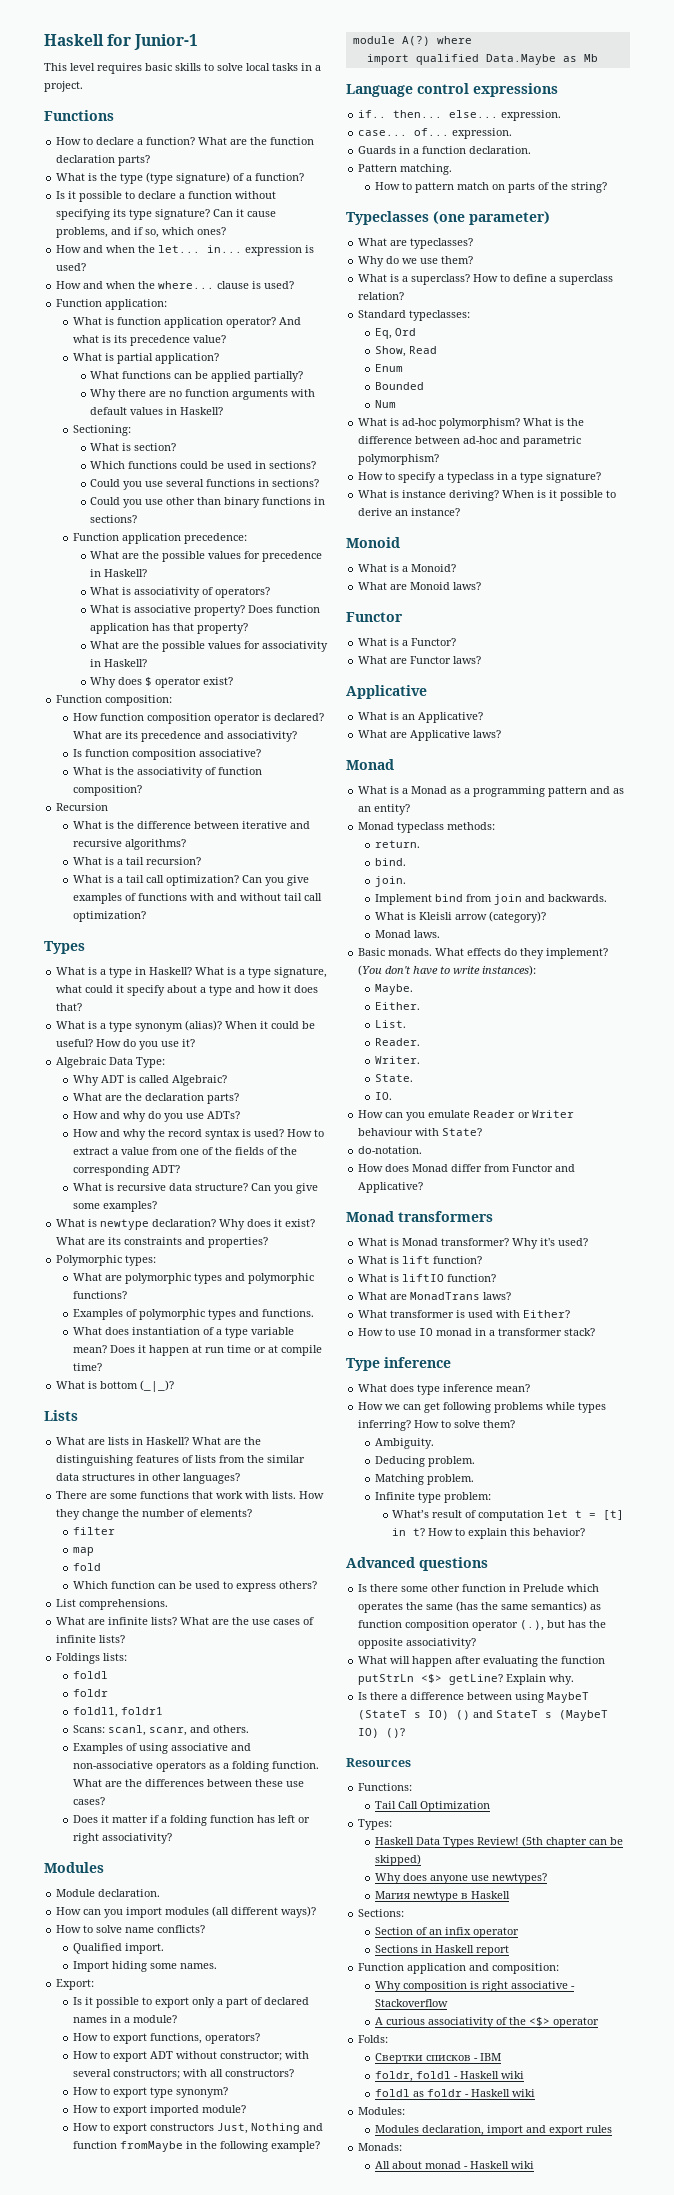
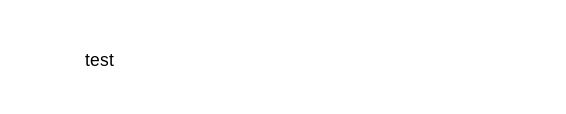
[44,34,199,50] [44,63,321,74] [44,81,83,92] [44,110,114,121] [56,137,315,145] [56,155,151,166] [56,172,305,184] [56,191,277,202] [56,209,277,220] [56,227,227,238] [56,245,315,256] [56,263,87,271] [56,281,295,289] [56,299,168,310] [73,317,302,328] [73,335,227,346] [73,353,220,364] [90,371,304,382] [90,389,316,400] [90,407,224,415] [73,425,132,436] [90,443,177,451] [90,461,317,469] [90,479,320,490] [90,497,326,508] [90,515,138,523] [73,533,248,544] [90,551,323,562] [90,569,148,577] [90,587,271,598] [90,605,321,616] [90,623,249,634] [90,641,329,652] [90,659,148,667] [90,677,234,688] [56,695,173,706] [73,713,325,724] [73,731,298,742] [73,749,262,760] [73,767,263,778] [73,785,143,796] [56,803,109,811] [73,821,311,829] [73,839,187,850] [73,857,202,865] [73,875,310,886] [73,893,323,904] [73,911,147,922] [44,941,85,954] [56,967,328,978] [56,985,319,996] [56,1003,83,1011] [56,1020,316,1032] [56,1039,196,1050] [56,1057,166,1068] [73,1075,228,1086] [73,1093,240,1104] [73,1111,241,1122] [73,1129,325,1140] [73,1147,298,1155] [73,1165,181,1176] [73,1183,319,1194] [73,1201,158,1212] [56,1219,316,1230] [56,1237,269,1248] [56,1255,157,1266] [73,1273,315,1284] [73,1291,128,1299] [73,1309,315,1320] [73,1327,295,1338] [73,1345,323,1356] [73,1363,103,1371] [56,1380,175,1392] [44,1410,78,1421] [56,1437,262,1445] [56,1455,306,1466] [56,1473,241,1484] [56,1491,325,1499] [56,1509,253,1520] [73,1527,116,1535] [73,1547,95,1556] [73,1563,102,1571] [73,1581,318,1592] [56,1599,169,1610] [56,1617,315,1625] [56,1635,126,1643] [56,1653,128,1664] [73,1671,109,1679] [73,1689,109,1697] [73,1707,164,1718] [73,1725,250,1736] [73,1743,252,1754] [73,1761,320,1772] [73,1779,305,1787] [73,1797,106,1805] [73,1815,311,1826] [73,1833,173,1844] [44,1862,104,1873] [56,1889,161,1897] [56,1906,317,1918] [56,1925,206,1933] [73,1943,165,1954] [73,1961,218,1972] [56,1979,95,1990] [73,1997,310,2008] [73,2015,178,2023] [73,2033,261,2044] [73,2051,310,2062] [73,2069,295,2079] [73,2087,229,2098] [73,2105,247,2116] [73,2123,324,2134] [73,2141,321,2152] [352,36,472,46] [366,54,598,65] [346,83,558,97] [358,110,562,121] [358,128,513,139] [358,146,532,154] [358,164,453,175] [375,182,608,193] [346,211,550,225] [358,238,474,249] [358,256,474,267] [358,274,614,285] [358,292,405,300] [358,310,471,321] [375,328,417,339] [375,346,438,357] [375,364,404,372] [375,382,425,390] [375,400,397,408] [358,418,585,429] [358,436,582,447] [358,454,440,465] [358,472,602,483] [358,490,617,501] [358,508,461,516] [346,537,400,548] [358,564,457,572] [358,582,482,590] [346,612,403,622] [358,638,457,646] [358,656,482,664] [346,685,427,699] [358,712,484,723] [358,730,502,741] [346,759,394,770] [358,786,625,797] [358,804,411,815] [358,822,496,833] [375,840,421,848] [375,858,407,866] [375,876,407,887] [375,894,608,905] [375,911,547,923] [375,930,441,938] [358,948,609,959] [358,965,537,976] [375,984,414,995] [375,1002,421,1010] [375,1020,407,1028] [375,1038,421,1046] [375,1056,421,1064] [375,1074,414,1082] [375,1092,393,1100] [358,1110,575,1121] [358,1128,483,1136] [358,1146,423,1154] [358,1164,576,1172] [358,1182,424,1193] [346,1211,493,1222] [358,1238,589,1249] [358,1256,483,1264] [358,1274,497,1282] [358,1292,512,1300] [358,1310,571,1318] [358,1328,596,1336] [346,1357,451,1371] [358,1384,531,1395] [358,1402,607,1413] [358,1420,516,1431] [375,1438,435,1449] [375,1456,476,1467] [375,1474,475,1485] [375,1492,492,1503] [392,1510,625,1521] [392,1528,586,1539] [346,1557,488,1571] [358,1584,600,1592] [358,1601,602,1613] [358,1620,607,1631] [358,1638,477,1649] [358,1656,606,1667] [358,1674,575,1685] [358,1692,590,1703] [358,1710,609,1721] [358,1728,406,1738] [346,1758,411,1767] [358,1783,413,1791] [375,1801,491,1812] [358,1819,393,1830] [375,1836,624,1848] [375,1854,422,1866] [375,1873,548,1884] [375,1891,511,1902] [358,1909,405,1917] [375,1927,520,1938] [375,1945,510,1956] [358,1963,560,1974] [375,1981,576,1992] [375,1999,449,2007] [375,2017,600,2028] [358,2035,389,2043] [375,2053,502,2064] [375,2071,525,2082] [375,2089,536,2097] [358,2107,406,2115] [375,2125,613,2136] [358,2143,403,2151] [375,2161,535,2169] Haskell for Junior-1 // This level requires basic skills to solve local tasks in a project. // Functions // How to declare a function? What are the function declaration parts? // What is the type (type signature) of a function? // Is it possible to declare a function without specifying its type signature? Can it cause problems, and if so, which ones? // How and when the let... in... expression is used? // How and when the where... clause is used? // Function application: // What is function application operator? And what is its precedence value? // What is partial application? // What functions can be applied partially? // Why there are no function arguments with default values in Haskell? // Sectioning: // What is section? // Which functions could be used in sections? // Could you use several functions in sections? // Could you use other than binary functions in sections? // Function application precedence: // What are the possible values for precedence in Haskell? // What is associativity of operators? // What is associative property? Does function application has that property? // What are the possible values for associativity in Haskell? // Why does $ operator exist? // Function composition: // How function composition operator is declared? What are its precedence and associativity? // Is function composition associative? // What is the associativity of function composition? // Recursion // What is the difference between iterative and recursive algorithms? // What is a tail recursion? // What is a tail call optimization? Can you give examples of functions with and without tail call optimization? // Types // What is a type in Haskell? What is a type signature, what could it specify about a type and how it does that? // What is a type synonym (alias)? When it could be useful? How do you use it? // Algebraic Data Type: // Why ADT is called Algebraic? // What are the declaration parts? // How and why do you use ADTs? // How and why the record syntax is used? How to extract a value from one of the fields of the corresponding ADT? // What is recursive data structure? Can you give some examples? // What is newtype declaration? Why does it exist? What are its constraints and properties? // Polymorphic types: // What are polymorphic types and polymorphic functions? // Examples of polymorphic types and functions. // What does instantiation of a type variable mean? Does it happen at run time or at compile time? // What is bottom (_|_)? // Lists // What are lists in Haskell? What are the distinguishing features of lists from the similar data structures in other languages? // There are some functions that work with lists. How they change the number of elements? // filter // map // fold // Which function can be used to express others? // List comprehensions. // What are infinite lists? What are the use cases of infinite lists? // Foldings lists: // foldl // foldr // foldl1, foldr1 // Scans: scanl, scanr, and others. // Examples of using associative and non-associative operators as a folding function. What are the differences between these use cases? // Does it matter if a folding function has left or right associativity? // Modules // Module declaration. // How can you import modules (all different ways)? // How to solve name conflicts? // Qualified import. // Import hiding some names. // Export: // Is it possible to export only a part of declared names in a module? // How to export functions, operators? // How to export ADT without constructor; with several constructors; with all constructors? // How to export type synonym? // How to export imported module? // How to export constructors Just, Nothing and function fromMaybe in the following example? // module A(?) where // import qualified Data.Maybe as Mb // Language control expressions // if.. then... else... expression. // case... of... expression. // Guards in a function declaration. // Pattern matching. // How to pattern match on parts of the string? // Typeclasses (one parameter) // What are typeclasses? // Why do we use them? // What is a superclass? How to define a superclass relation? // Standard typeclasses: // Eq, Ord // Show, Read // Enum // Bounded // Num // What is ad-hoc polymorphism? What is the difference between ad-hoc and parametric polymorphism? // How to specify a typeclass in a type signature? // What is instance deriving? When is it possible to derive an instance? // Monoid // What is a Monoid? // What are Monoid laws? // Functor // What is a Functor? // What are Functor laws? // Applicative // What is an Applicative? // What are Applicative laws? // Monad // What is a Monad as a programming pattern and as an entity? // Monad typeclass methods: // return. // bind. // join. // Implement bind from join and backwards. // What is Kleisli arrow (category)? // Monad laws. // Basic monads. What effects do they implement? (You don't have to write instances): // Maybe. // Either. // List. // Reader. // Writer. // State. // IO. // How can you emulate Reader or Writer behaviour with State? // do-notation. // How does Monad differ from Functor and Applicative? // Monad transformers // What is Monad transformer? Why it's used? // What is lift function? // What is liftIO function? // What are MonadTrans laws? // What transformer is used with Either? // How to use IO monad in a transformer stack? // Type inference // What does type inference mean? // How we can get following problems while types inferring? How to solve them? // Ambiguity. // Deducing problem. // Matching problem. // Infinite type problem: // What’s result of computation let t = [t] in t? How to explain this behavior? // Advanced questions // Is there some other function in Prelude which operates the same (has the same semantics) as function composition operator (.), but has the opposite associativity? // What will happen after evaluating the function putStrLn <$> getLine? Explain why. // Is there a difference between using MaybeT (StateT s IO) () and StateT s (MaybeT IO) ()? // Resources // Functions: // Tail Call Optimization // Types: // Haskell Data Types Review! (5th chapter can be skipped) // Why does anyone use newtypes? // Магия newtype в Haskell // Sections: // Section of an infix operator // Sections in Haskell report // Function application and composition: // Why composition is right associative - Stackoverflow // A curious associativity of the <$> operator // Folds: // Свертки списков - IBM // foldr, foldl - Haskell wiki // foldl as foldr - Haskell wiki // Modules: // Modules declaration, import and export rules // Monads: // All about monad - Haskell wiki -> [85,54,114,66] test

